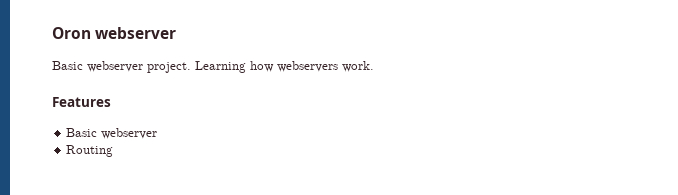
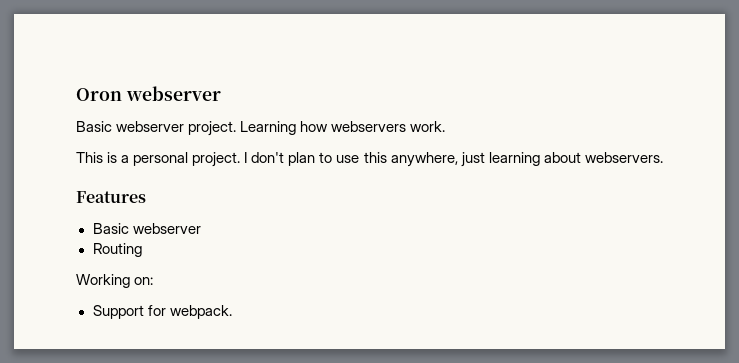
(374, 66) none -> [76,152,663,167] // This is a personal project. I don't plan to use this anywhere, just learning about webservers.
(114, 151) none -> [76,274,154,288] [92,305,232,319] // Working on: // Support for webpack.

